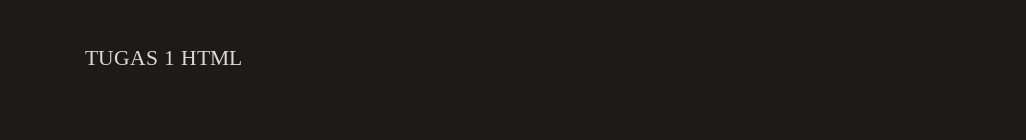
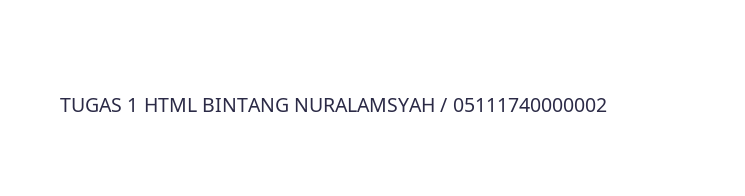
(242, 58) none -> [201,98,607,112] BINTANG NURALAMSYAH / 05111740000002

